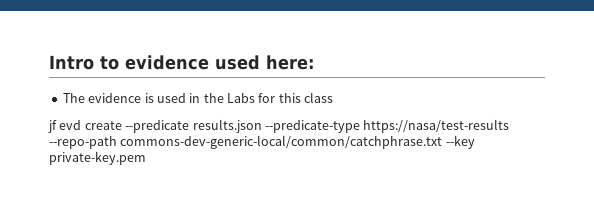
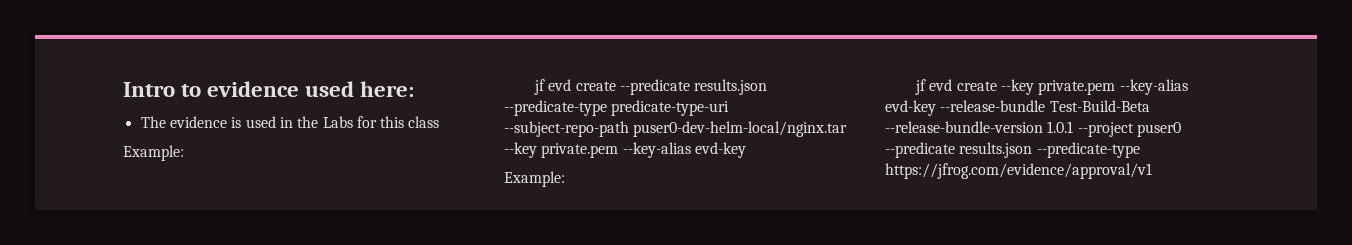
(334, 97) none -> [123,145,184,161] // Example:
[363,119,510,133] [49,135,475,149] [49,151,146,165] https://nasa/test-results --repo-path commons-dev-generic-local/common/catchphrase.txt --key private-key.pem -> [611,100,730,116] [504,121,848,137] [504,142,746,158] [504,171,565,187] [915,79,1188,95] [885,100,1150,116] [885,121,1181,137] [885,142,1140,158] [885,163,1152,179] predicate-type-uri --subject-repo-path puser0-dev-helm-local/nginx.tar --key private.pem --key-alias evd-key // Example: // jf evd create --key private.pem --key-alias evd-key --release-bundle Test-Build-Beta --release-bundle-version 1.0.1 --project puser0 --predicate results.json --predicate-type https://jfrog.com/evidence/approval/v1

